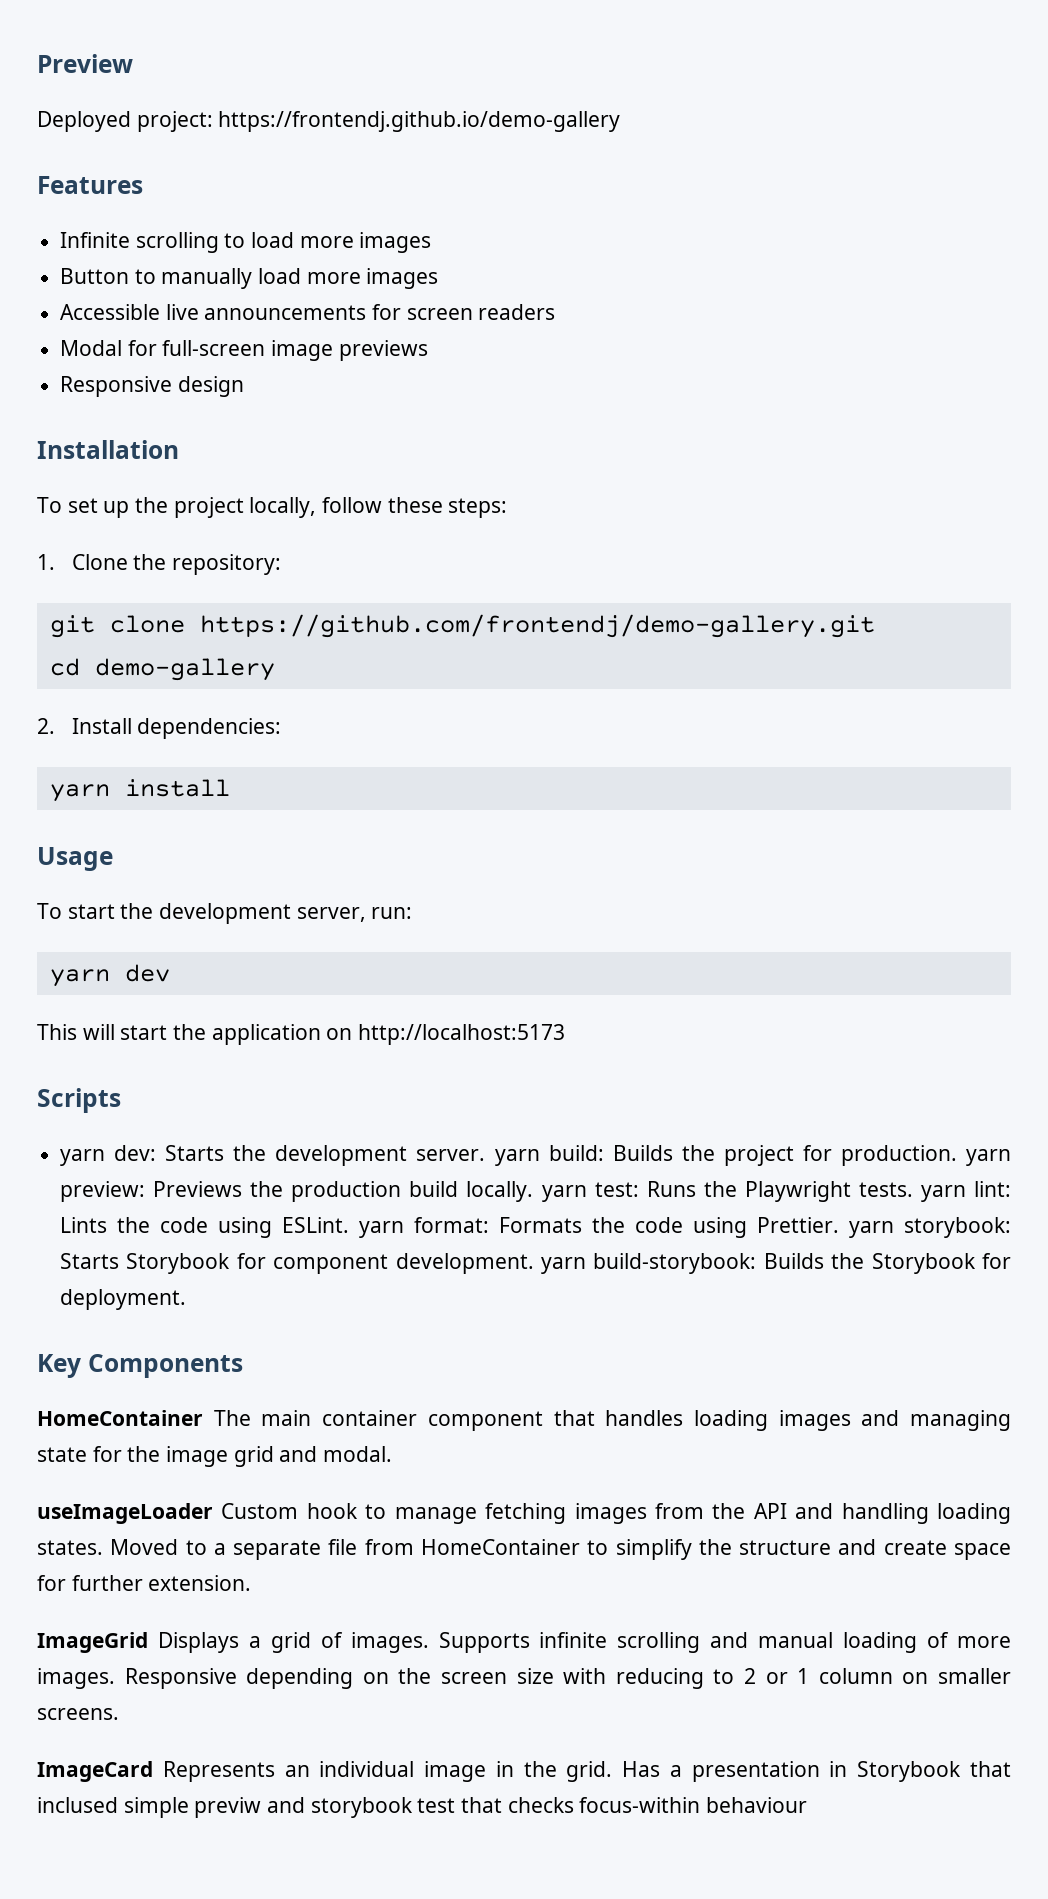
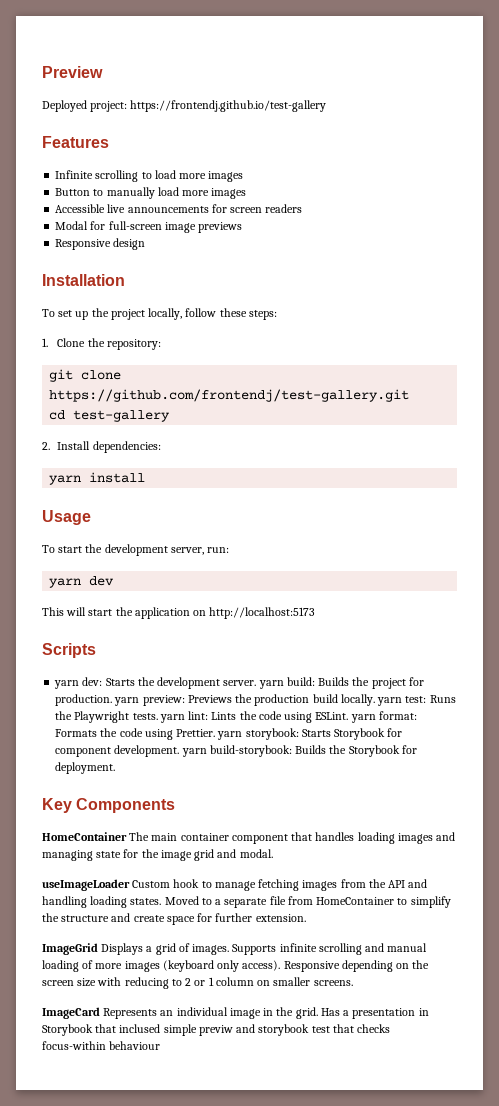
[218,111,621,132] https://frontendj.github.io/demo-gallery -> [130,100,327,112] https://frontendj.github.io/test-gallery
[199,614,875,638] https://github.com/frontendj/demo-gallery.git -> [49,389,410,402] https://github.com/frontendj/test-gallery.git
[94,658,275,681] demo-gallery -> [73,410,171,422] test-gallery
[37,1668,115,1689] images. -> [124,960,281,972] images (keyboard only access).

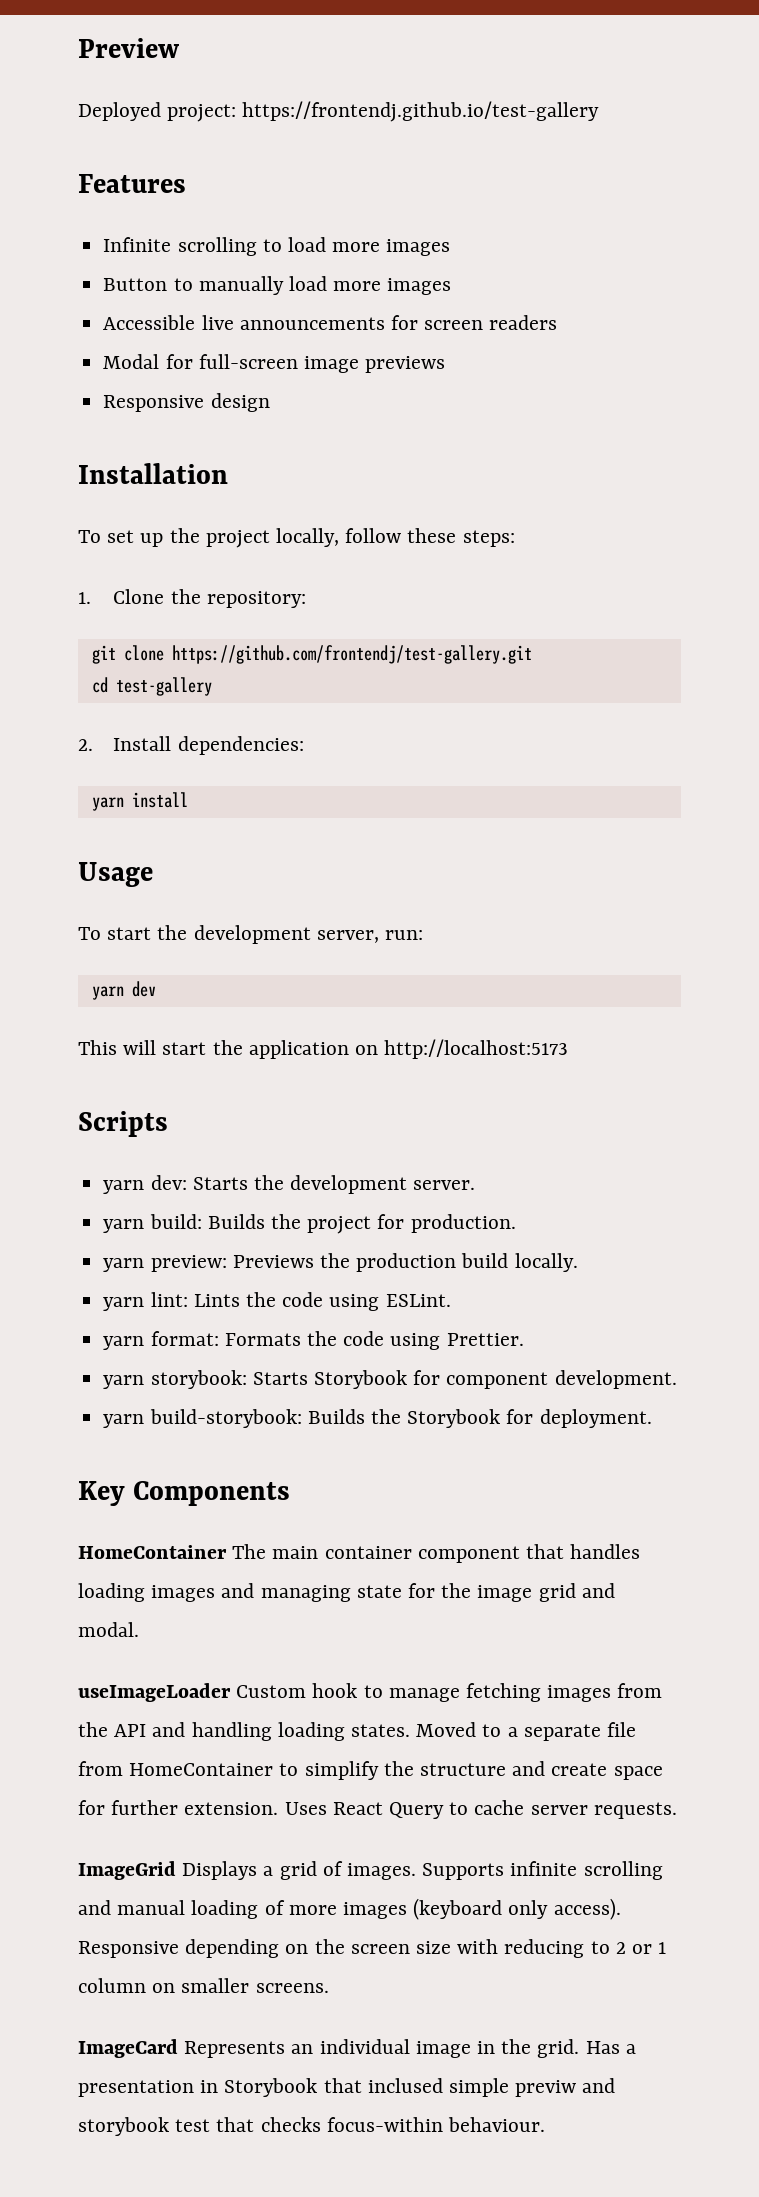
(257, 683) none -> (476, 1185) //
(113, 700) none -> (516, 1223) //
[377,695,456,706] [55,711,158,723] yarn test: Runs the Playwright tests. -> (578, 1262) //
(349, 716) none -> (451, 1300) //
(216, 733) none -> (524, 1339) //
(180, 751) none -> (677, 1379) //
(306, 918) none -> [284,1800,677,1819] Uses React Query to cache server requests.
[109,1041,161,1050] behaviour -> [448,2117,546,2132] behaviour.

